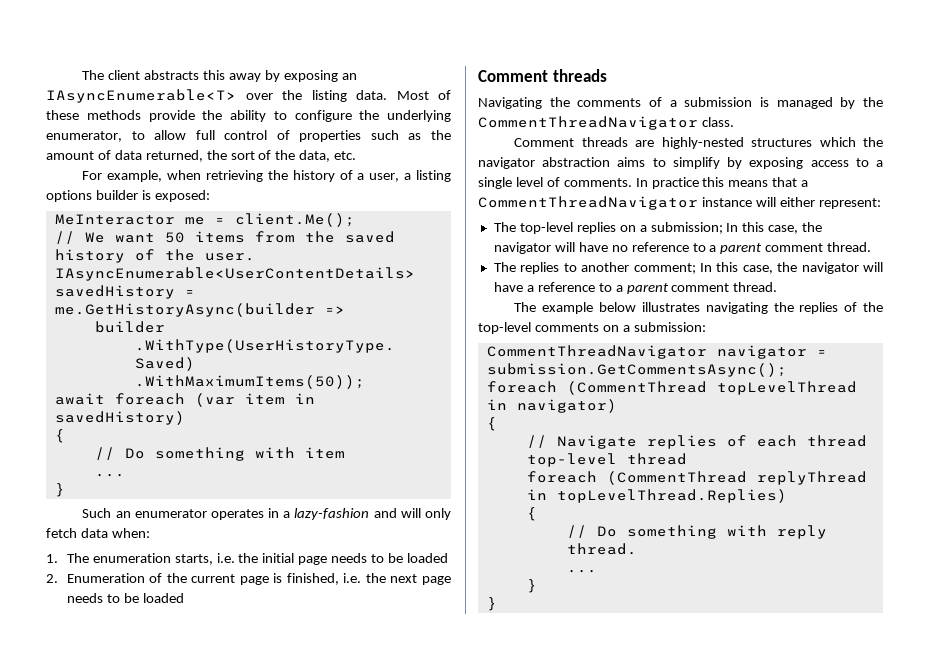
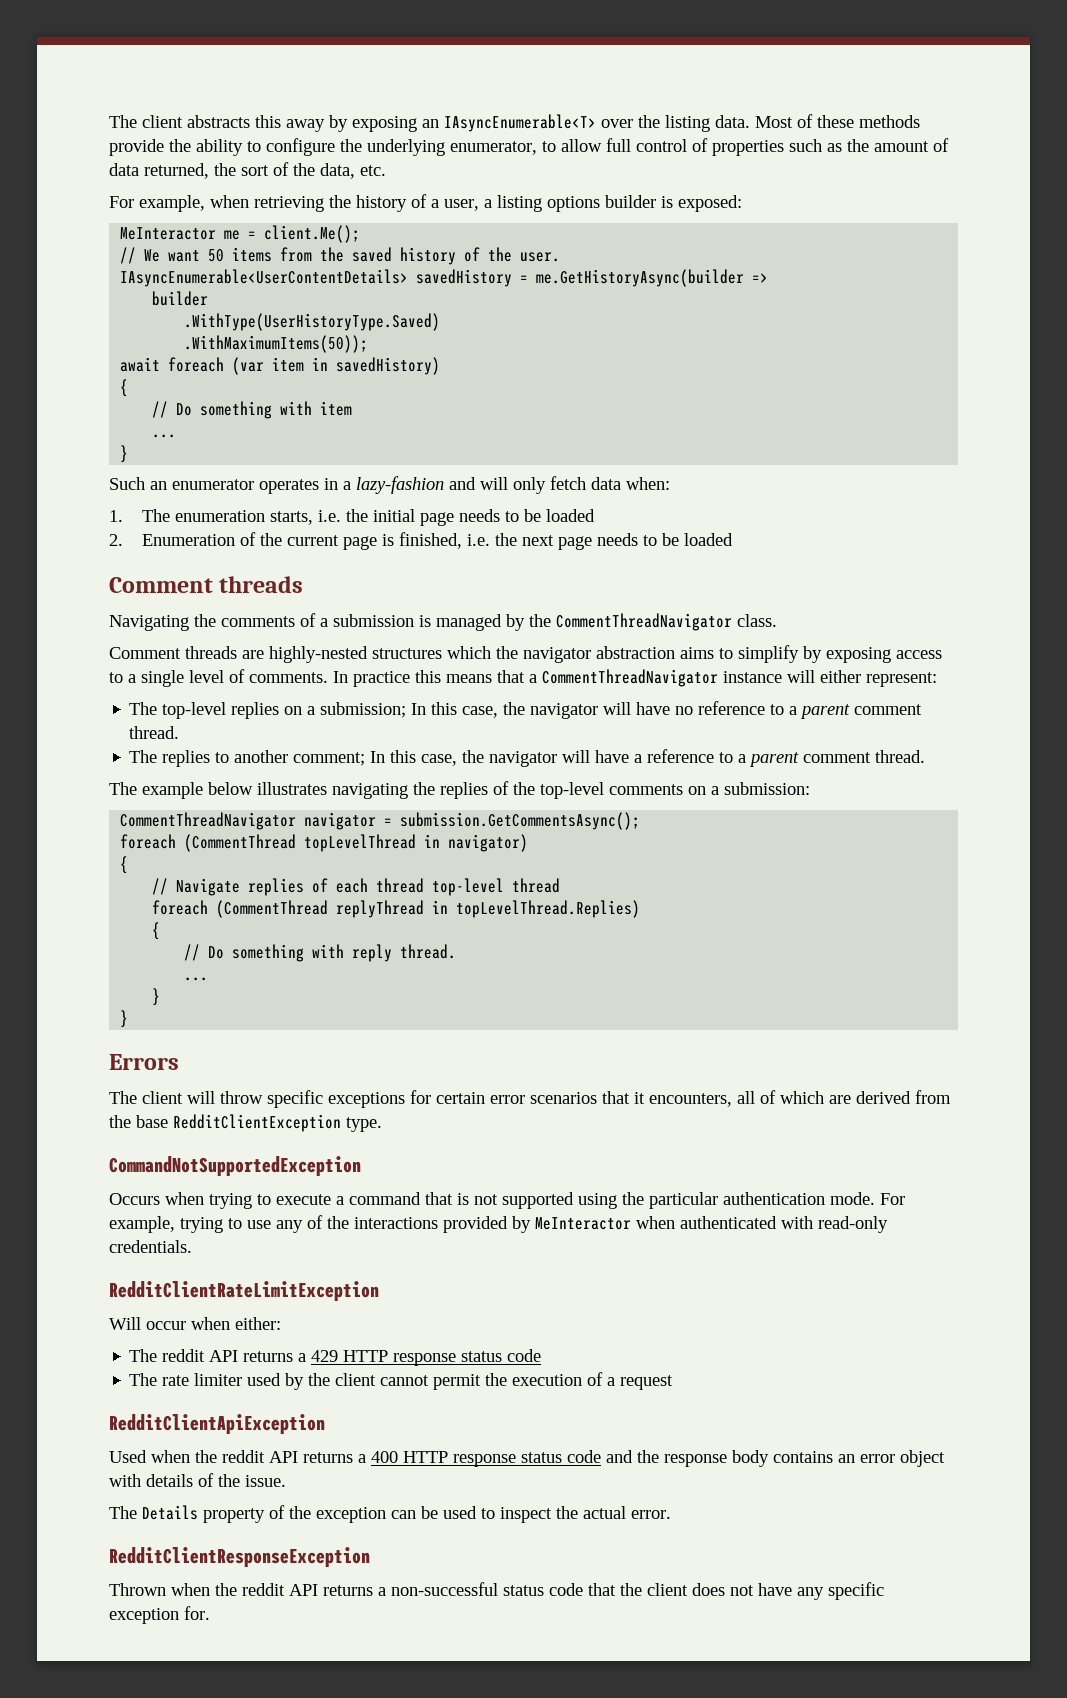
(497, 604) none -> [109,1054,179,1070] [109,1090,951,1108] [109,1114,382,1132] [109,1156,361,1176] [109,1192,905,1209] [109,1215,888,1233] [109,1240,192,1253] [109,1281,379,1301] [109,1317,281,1330] [129,1349,542,1366] [129,1372,674,1390] [109,1414,325,1434] [109,1450,945,1467] [109,1473,286,1487] [109,1505,671,1523] [109,1547,370,1567] [109,1582,884,1600] [109,1606,210,1624] // Errors // The client will throw specific exceptions for certain error scenarios that it encounters, all of which are derived from the base RedditClientException type. // CommandNotSupportedException // Occurs when trying to execute a command that is not supported using the particular authentication mode. For example, trying to use any of the interactions provided by MeInteractor when authenticated with read-only credentials. // RedditClientRateLimitException // Will occur when either: // The reddit API returns a 429 HTTP response status code // The rate limiter used by the client cannot permit the execution of a request // RedditClientApiException // Used when the reddit API returns a 400 HTTP response status code and the response body contains an error object with details of the issue. // The Details property of the exception can be used to inspect the actual error. // RedditClientResponseException // Thrown when the reddit API returns a non-successful status code that the client does not have any specific exception for.

